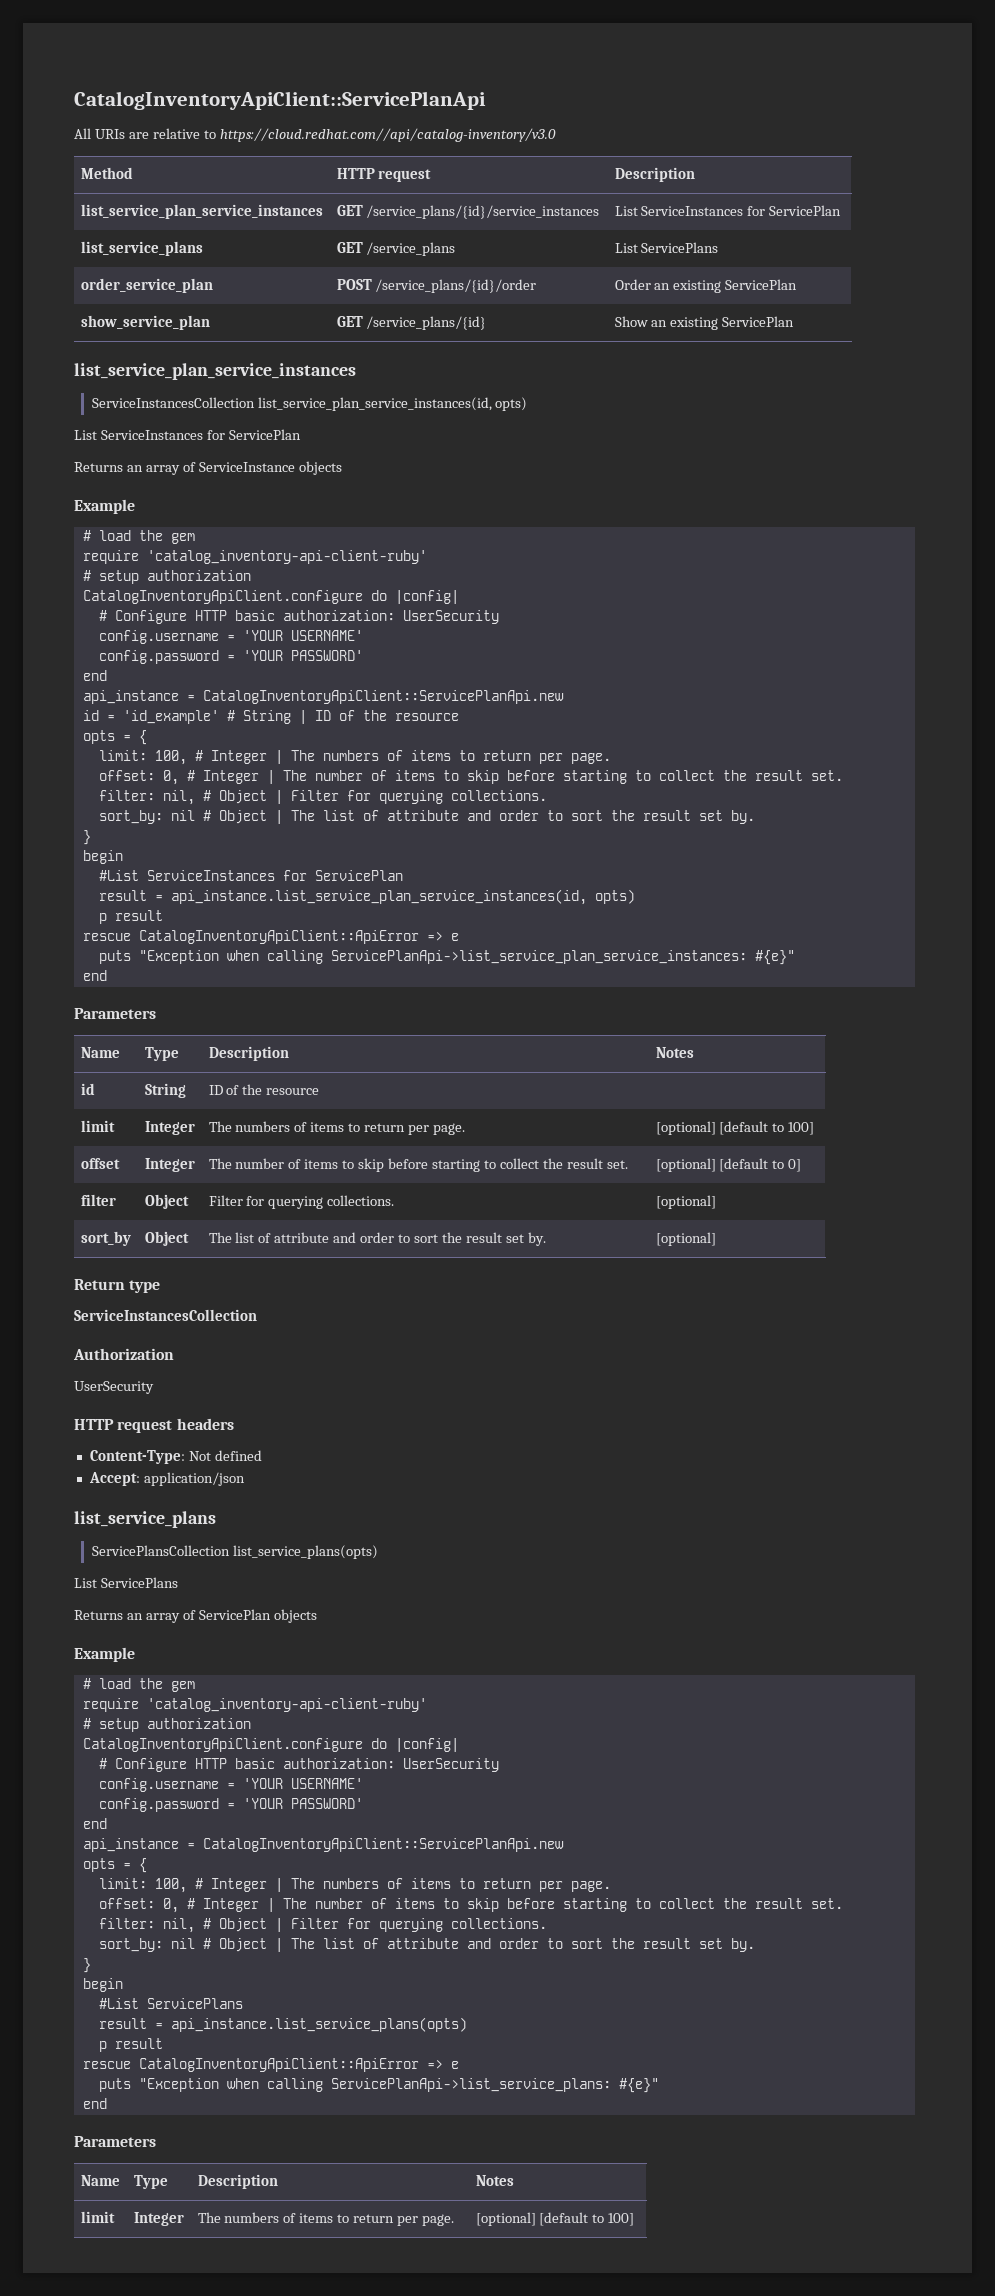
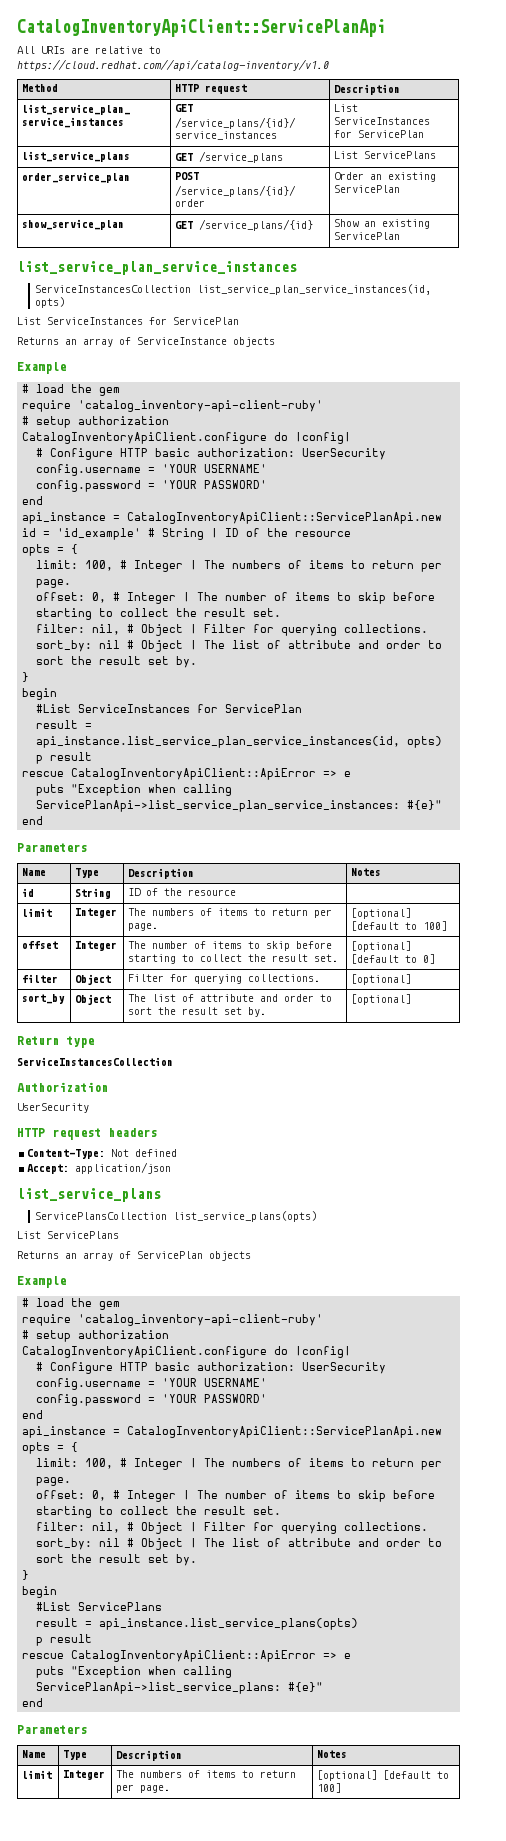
[219,128,556,142] https://cloud.redhat.com//api/catalog-inventory/v3.0 -> [17,59,329,71] https://cloud.redhat.com//api/catalog-inventory/v1.0

